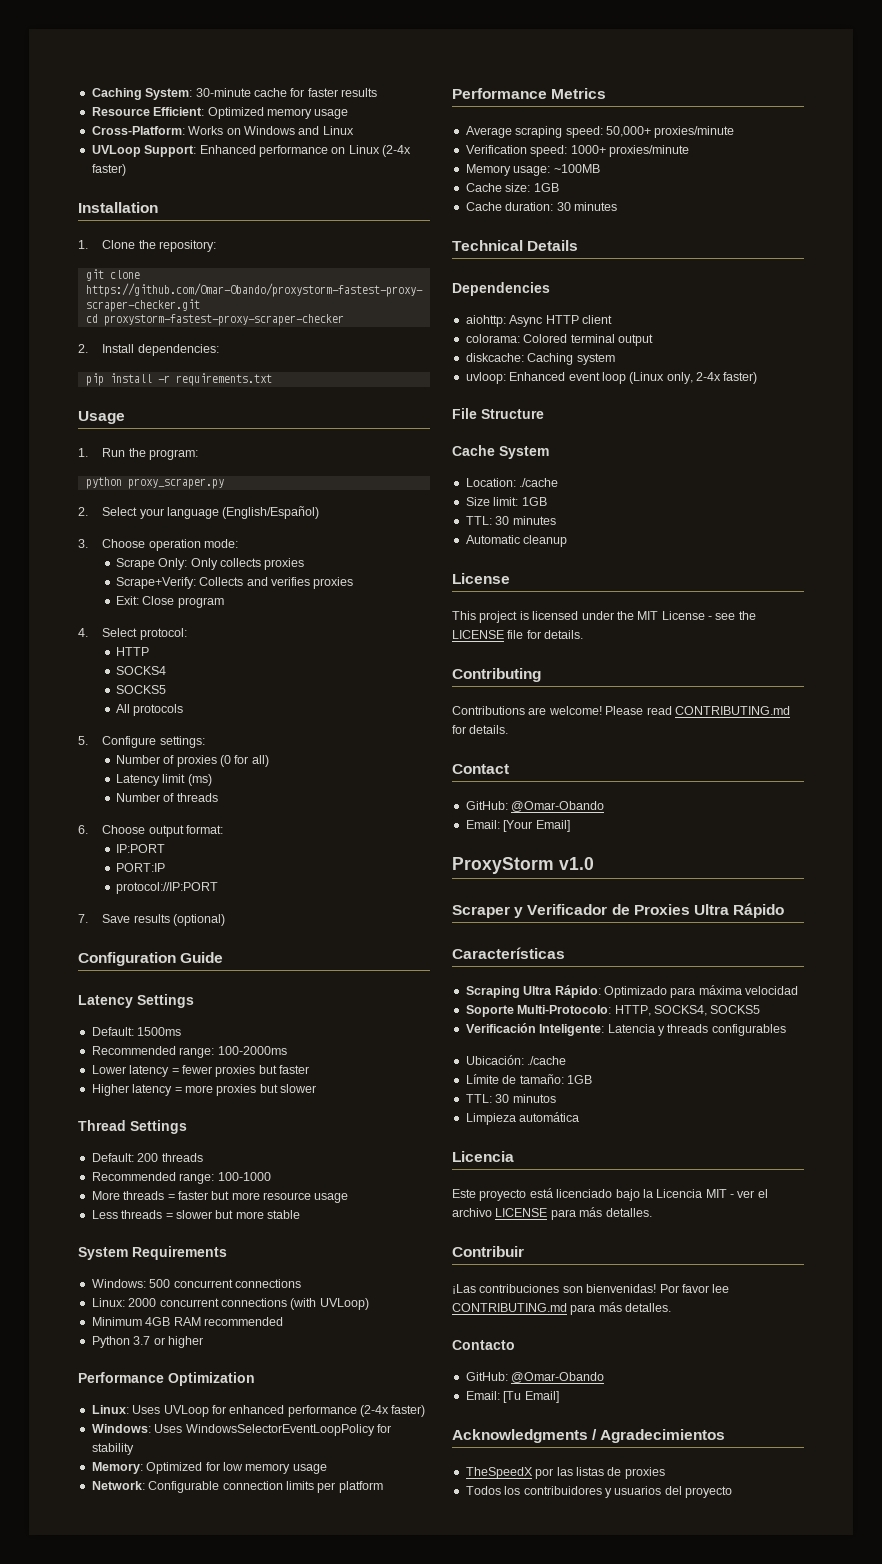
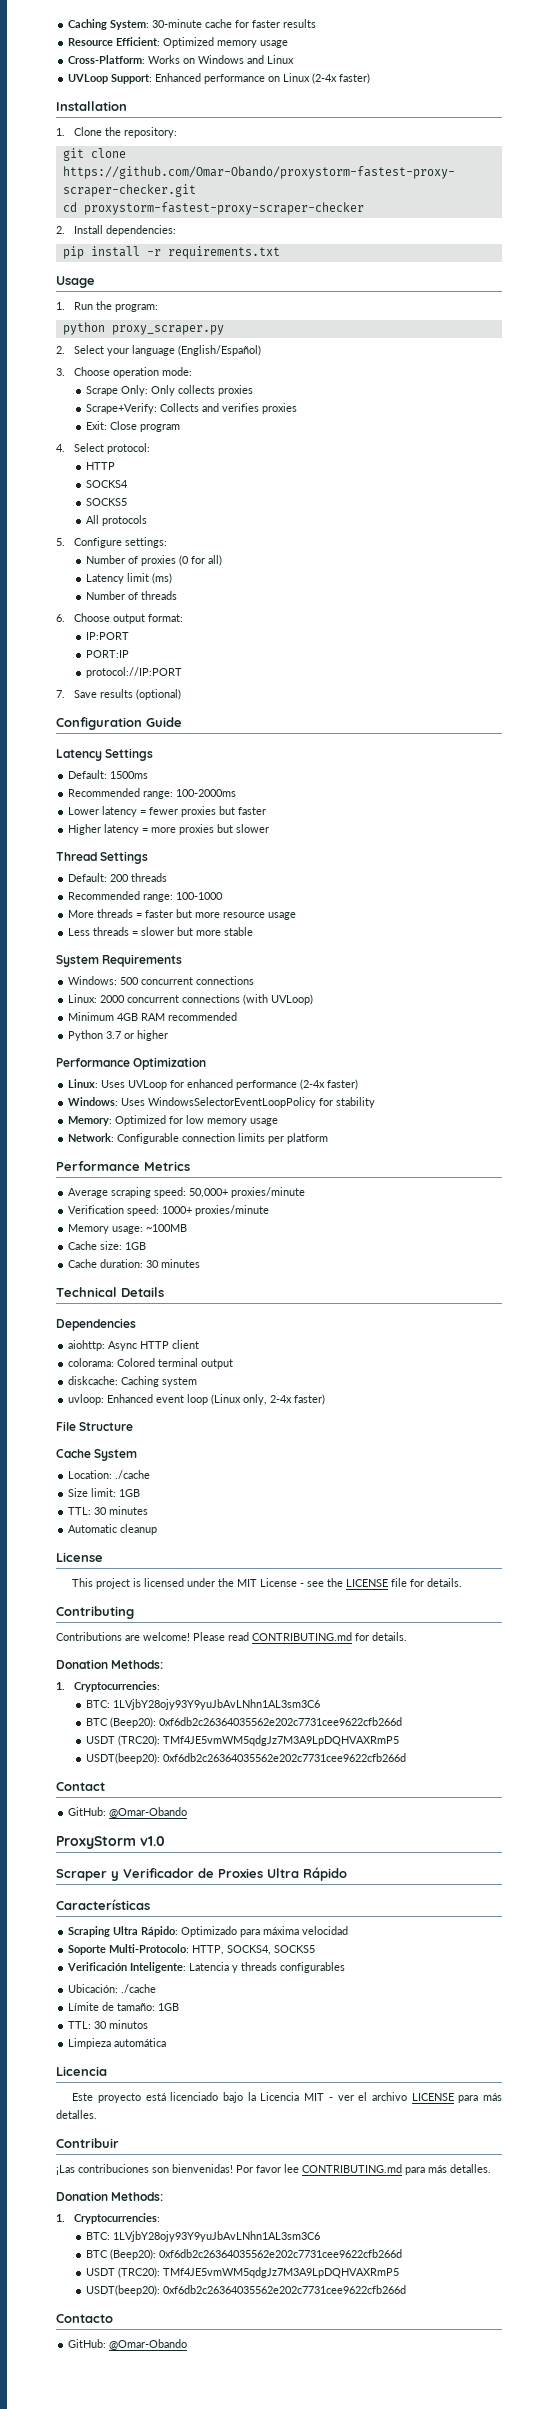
(509, 729) none -> [56,1659,164,1669] [56,1681,161,1692] [86,1699,321,1710] [86,1717,403,1728] [86,1735,400,1746] [86,1753,407,1764] // Donation Methods: // 1. Cryptocurrencies: // BTC: 1LVjbY28ojy93Y9yuJbAvLNhn1AL3sm3C6 // BTC (Beep20): 0xf6db2c26364035562e202c7731cee9622cfb266d // USDT (TRC20): TMf4JE5vmWM5qdgJz7M3A9LpDQHVAXRmP5 // USDT(beep20): 0xf6db2c26364035562e202c7731cee9622cfb266d
[465,820,570,832] // Email: [Your Email] -> (188, 1812) none
[452,1340,515,1350] [465,1372,605,1383] [465,1391,559,1403] [452,1429,726,1443] [465,1467,665,1479] [465,1486,732,1498] Contacto // GitHub: @Omar-Obando // Email: [Tu Email] // Acknowledgments / Agradecimientos // TheSpeedX por las listas de proxies // Todos los contribuidores y usuarios del proyecto -> [56,2191,164,2201] [56,2213,161,2224] [86,2231,321,2242] [86,2249,403,2260] [86,2267,400,2278] [86,2285,407,2296] [56,2314,113,2323] [68,2339,188,2350] Donation Methods: // 1. Cryptocurrencies: // BTC: 1LVjbY28ojy93Y9yuJbAvLNhn1AL3sm3C6 // BTC (Beep20): 0xf6db2c26364035562e202c7731cee9622cfb266d // USDT (TRC20): TMf4JE5vmWM5qdgJz7M3A9LpDQHVAXRmP5 // USDT(beep20): 0xf6db2c26364035562e202c7731cee9622cfb266d // Contacto // GitHub: @Omar-Obando

